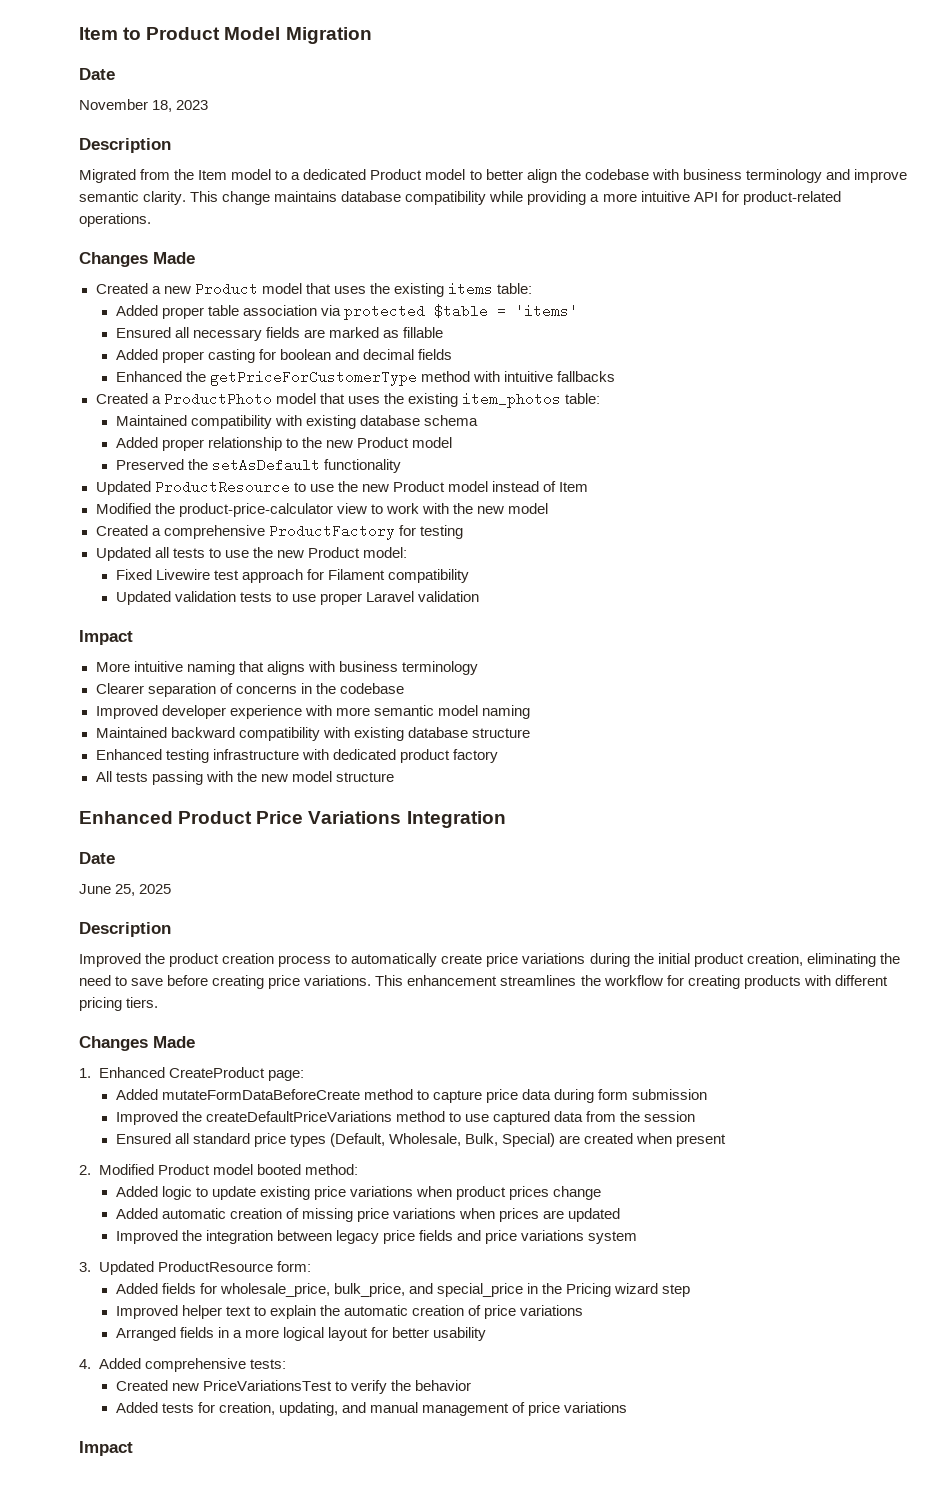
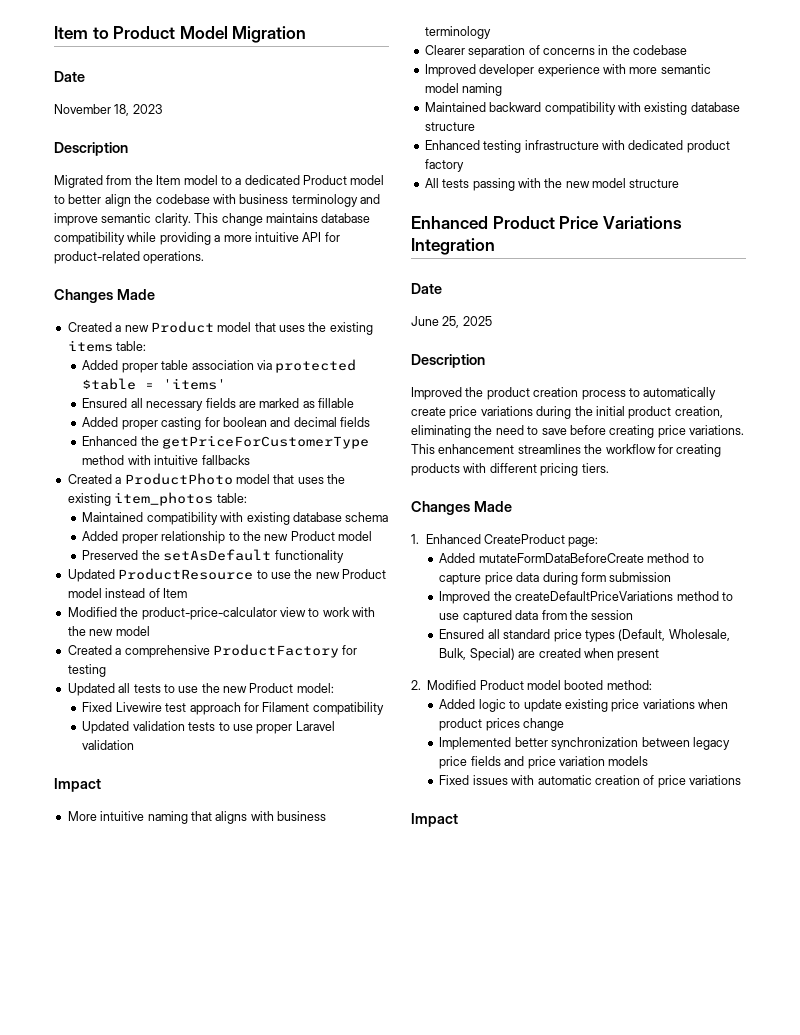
[115,1208,621,1222] [115,1230,273,1244] Added automatic creation of missing price variations when prices are updated // Improved the integration -> [439,737,639,750] Implemented better synchronization
[520,1230,638,1244] [79,1261,312,1275] [115,1283,691,1297] [115,1305,340,1319] variations system // 3. Updated ProductResource form: // Added fields for wholesale_price, bulk_price, and special_price in the Pricing wizard step // Improved helper text to explain the -> [558,756,649,766] [439,775,535,785] variation models // Fixed issues with
[115,1327,486,1341] [79,1358,287,1372] [115,1380,471,1394] [115,1402,628,1416] // Arranged fields in a more logical layout for better usability // 4. Added comprehensive tests: // Created new PriceVariationsTest to verify the behavior // Added tests for creation, updating, and manual management of price variations -> (742, 780) none

